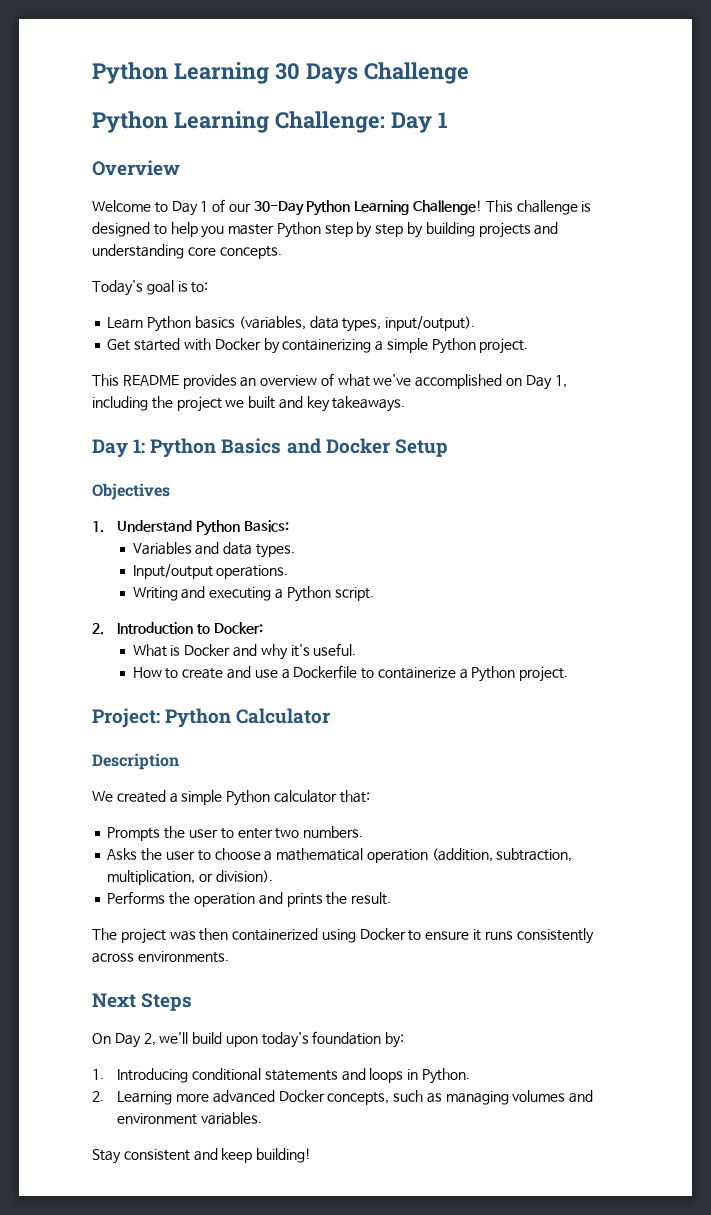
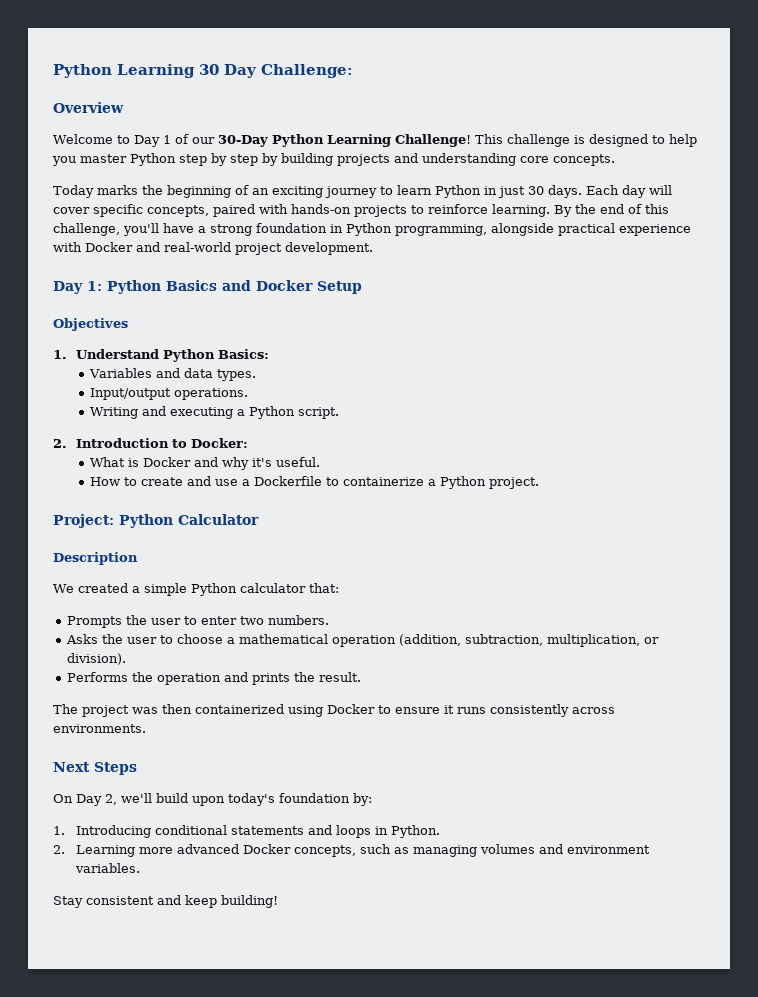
[305,62,469,84] [92,111,269,133] Days Challenge // Python Learning -> [224,64,257,78] Day
[390,112,448,133] Day 1 -> (353, 71) none
[92,280,209,296] [107,316,476,332] [107,338,529,354] [92,373,567,390] [92,396,406,412] Today's goal is to: // Learn Python basics (variables, data types, input/output). // Get started with Docker by containerizing a simple Python project. // This README provides an overview of what we've accomplished on Day 1, including the project we built and key takeaways. -> [53,185,672,198] [53,204,669,217] [53,223,691,236] [53,242,373,255] Today marks the beginning of an exciting journey to learn Python in just 30 days. Each day will cover specific concepts, paired with hands-on projects to reinforce learning. By the end of this challenge, you'll have a strong foundation in Python programming, alongside practical experience with Docker and real-world project development.

